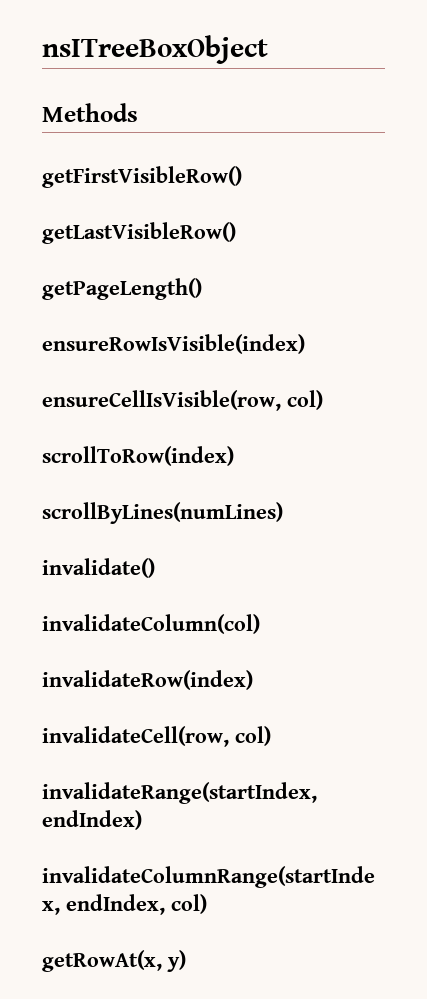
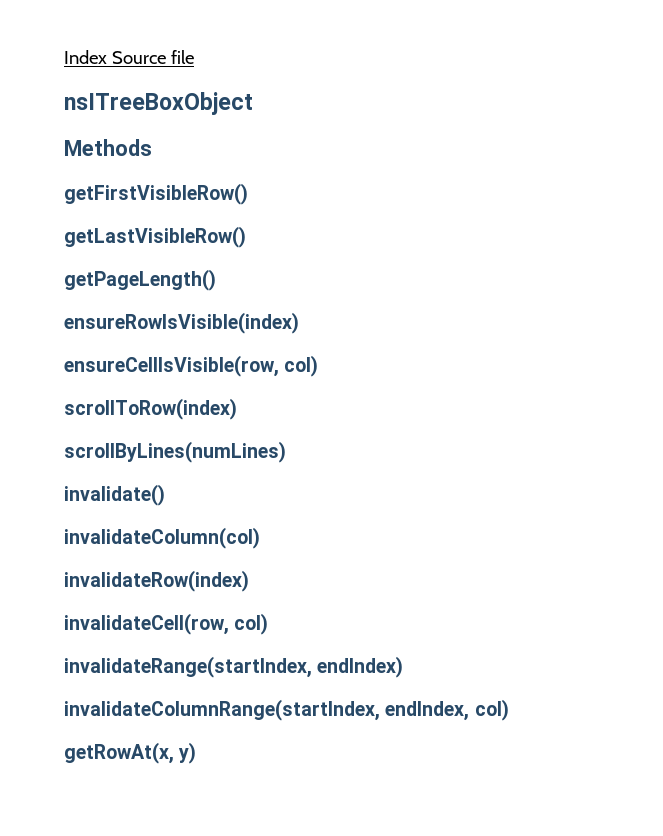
(42, 49) none -> [64,50,194,64] Index Source file //

